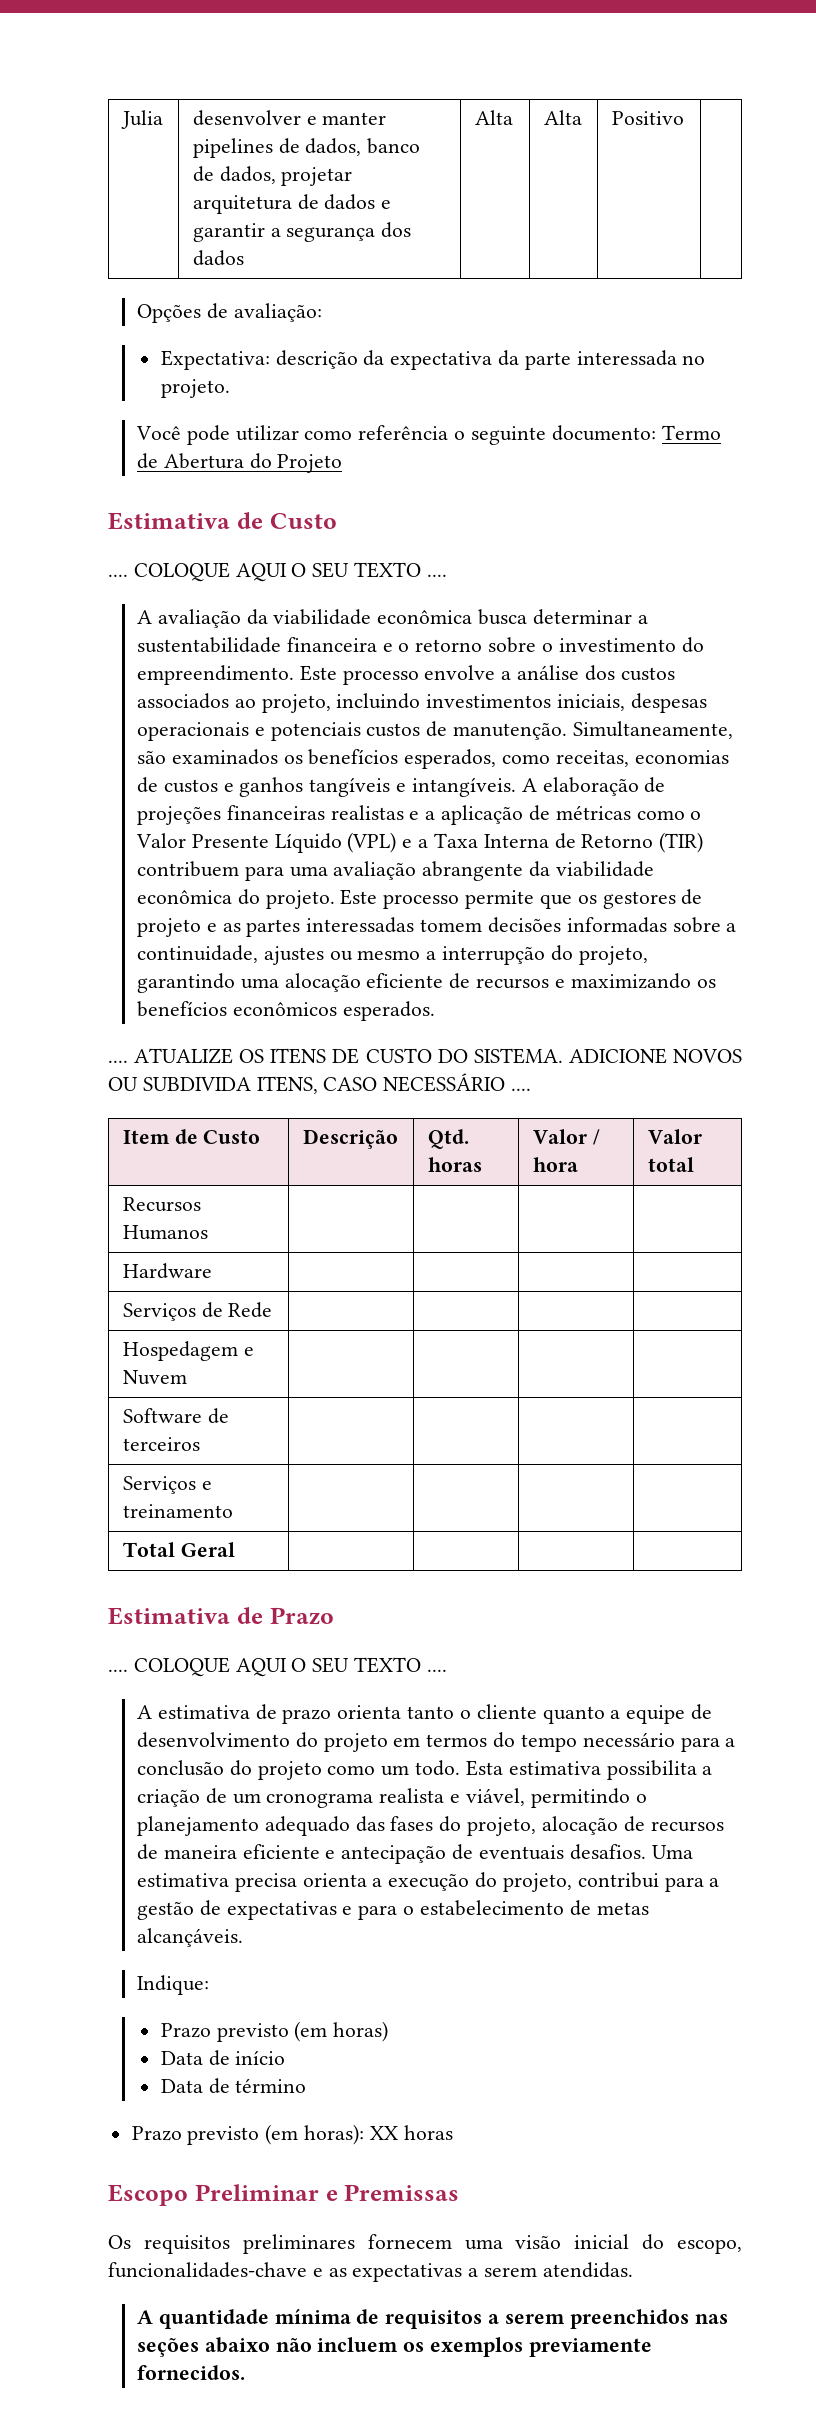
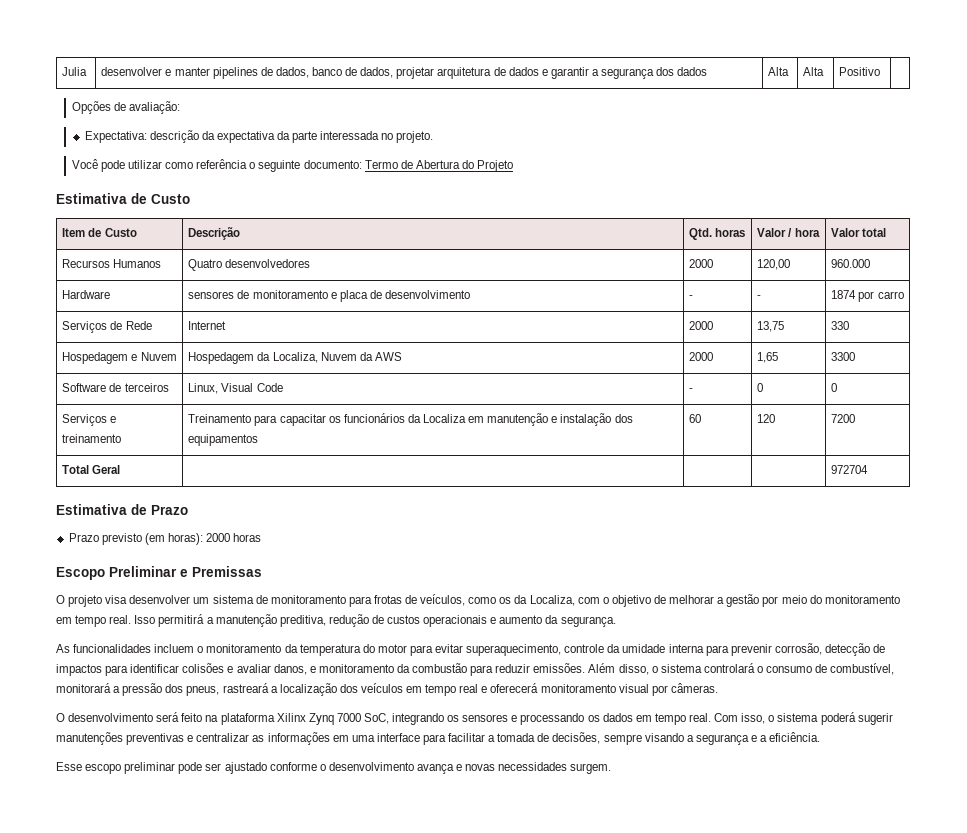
[108,562,447,582] [137,609,648,628] [137,637,704,653] [137,665,675,685] [137,693,707,713] [137,721,733,741] [137,749,729,769] [137,777,666,797] [137,805,702,825] [136,832,704,853] [137,861,654,881] [137,889,703,909] [137,917,737,937] [137,945,648,965] [137,973,716,993] [137,1001,435,1021] [108,1048,742,1064] [108,1073,532,1094] // .... COLOQUE AQUI O SEU TEXTO .... // A avaliação da viabilidade econômica busca determinar a sustentabilidade financeira e o retorno sobre o investimento do empreendimento. Este processo envolve a análise dos custos associados ao projeto, incluindo investimentos iniciais, despesas operacionais e potenciais custos de manutenção. Simultaneamente, são examinados os benefícios esperados, como receitas, economias de custos e ganhos tangíveis e intangíveis. A elaboração de projeções financeiras realistas e a aplicação de métricas como o Valor Presente Líquido (VPL) e a Taxa Interna de Retorno (TIR) contribuem para uma avaliação abrangente da viabilidade econômica do projeto. Este processo permite que os gestores de projeto e as partes interessadas tomem decisões informadas sobre a continuidade, ajustes ou mesmo a interrupção do projeto, garantindo uma alocação eficiente de recursos e maximizando os benefícios econômicos esperados. // .... ATUALIZE OS ITENS DE CUSTO DO SISTEMA. ADICIONE NOVOS OU SUBDIVIDA ITENS, CASO NECESSÁRIO .... -> (190, 199) none
[122,1263,212,1279] | | | // Hardware | | | | -> [188,259,311,271] [689,259,714,268] [757,259,791,270] [831,259,871,268] [62,290,111,299] [188,290,470,302] [689,295,694,299] [757,295,762,299] [831,290,904,302] Quatro desenvolvedores | 2000 | 120,00 | 960.000 // Hardware | sensores de monitoramento e placa de desenvolvimento | - | - | 1874 por carro
(273, 1310) | | | -> [188,321,227,330] [689,321,714,330] [757,321,785,332] [831,321,850,330] Internet | 2000 | 13,75 | 330
[122,1408,229,1424] [122,1437,200,1451] [122,1476,212,1494] [122,1504,233,1518] | | | // Software de terceiros | | | | // Serviços e treinamento | | | | -> [188,352,402,364] [689,352,714,361] [757,352,779,363] [831,352,856,361] [62,383,169,392] [188,383,283,394] [689,388,694,392] [757,383,764,392] [831,383,838,392] [62,414,117,426] [62,434,122,443] [188,413,633,426] [188,434,259,446] [689,414,702,423] [757,414,776,423] [831,414,856,423] Hospedagem da Localiza, Nuvem da AWS | 2000 | 1,65 | 3300 // Software de terceiros | Linux, Visual Code | - | 0 | 0 // Serviços e treinamento | Treinamento para capacitar os funcionários da Localiza em manutenção e instalação dos equipamentos | 60 | 120 | 7200
(235, 1549) none -> [831,465,869,474] 972704
[108,1657,447,1677] [137,1704,712,1724] [137,1732,736,1752] [137,1760,713,1780] [137,1788,647,1808] [137,1816,724,1836] [137,1844,693,1864] [137,1872,720,1892] [137,1900,649,1920] [137,1928,244,1947] [137,1975,210,1995] [160,2021,389,2042] [160,2050,286,2066] [160,2078,307,2094] // .... COLOQUE AQUI O SEU TEXTO .... // A estimativa de prazo orienta tanto o cliente quanto a equipe de desenvolvimento do projeto em termos do tempo necessário para a conclusão do projeto como um todo. Esta estimativa possibilita a criação de um cronograma realista e viável, permitindo o planejamento adequado das fases do projeto, alocação de recursos de maneira eficiente e antecipação de eventuais desafios. Uma estimativa precisa orienta a execução do projeto, contribui para a gestão de expectativas e para o estabelecimento de metas alcançáveis. // Indique: // Prazo previsto (em horas) // Data de início // Data de término -> (188, 510) none
[369,2126,398,2140] XX -> [206,533,231,542] 2000
[108,2234,742,2254] [108,2262,633,2282] [137,2309,728,2329] [137,2337,652,2357] [137,2365,246,2380] Os requisitos preliminares fornecem uma visão inicial do escopo, funcionalidades-chave e as expectativas a serem atendidas. // A quantidade mínima de requisitos a serem preenchidos nas seções abaixo não incluem os exemplos previamente fornecidos. -> [56,594,900,607] [56,614,616,627] [56,643,886,656] [56,663,895,676] [56,683,718,696] [56,712,893,725] [56,732,821,745] [56,762,612,774] O projeto visa desenvolver um sistema de monitoramento para frotas de veículos, como os da Localiza, com o objetivo de melhorar a gestão por meio do monitoramento em tempo real. Isso permitirá a manutenção preditiva, redução de custos operacionais e aumento da segurança. // As funcionalidades incluem o monitoramento da temperatura do motor para evitar superaquecimento, controle da umidade interna para prevenir corrosão, detecção de impactos para identificar colisões e avaliar danos, e monitoramento da combustão para reduzir emissões. Além disso, o sistema controlará o consumo de combustível, monitorará a pressão dos pneus, rastreará a localização dos veículos em tempo real e oferecerá monitoramento visual por câmeras. // O desenvolvimento será feito na plataforma Xilinx Zynq 7000 SoC, integrando os sensores e processando os dados em tempo real. Com isso, o sistema poderá sugerir manutenções preventivas e centralizar as informações em uma interface para facilitar a tomada de decisões, sempre visando a segurança e a eficiência. // Esse escopo preliminar pode ser ajustado conforme o desenvolvimento avança e novas necessidades surgem.

